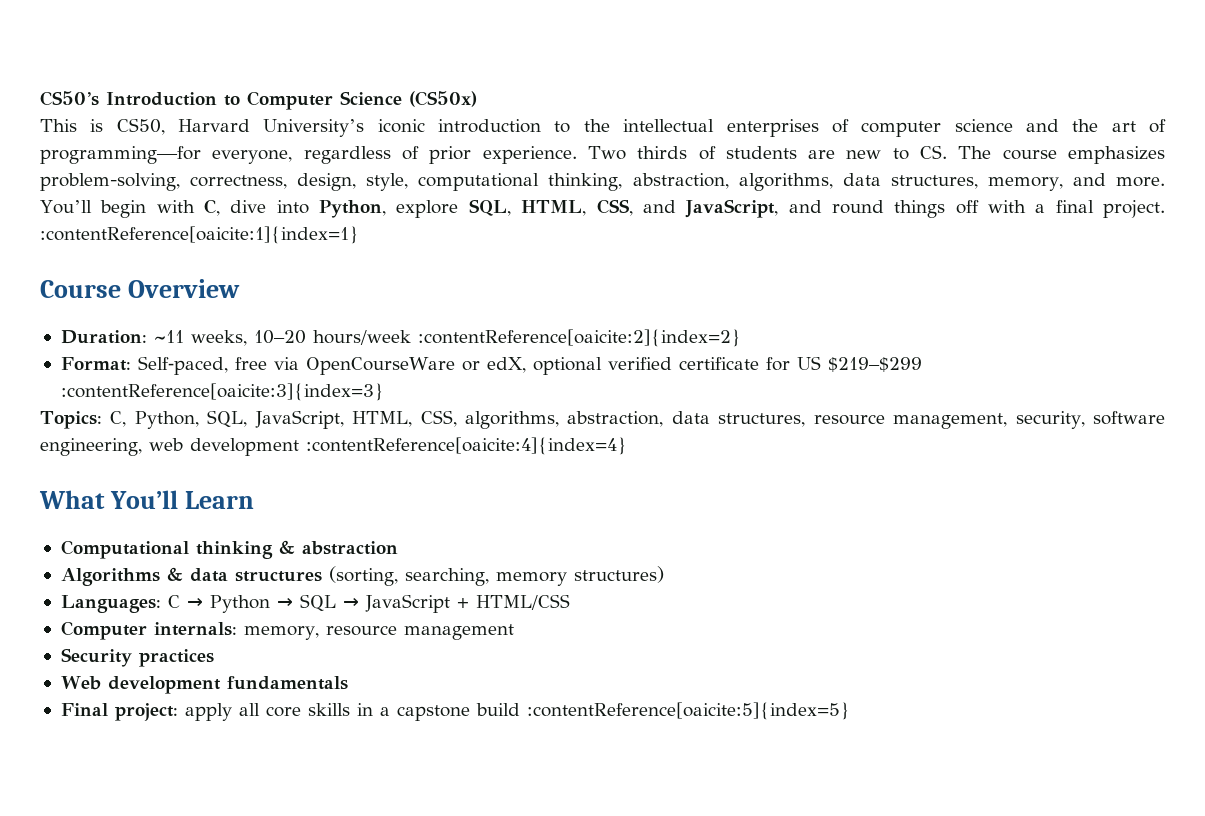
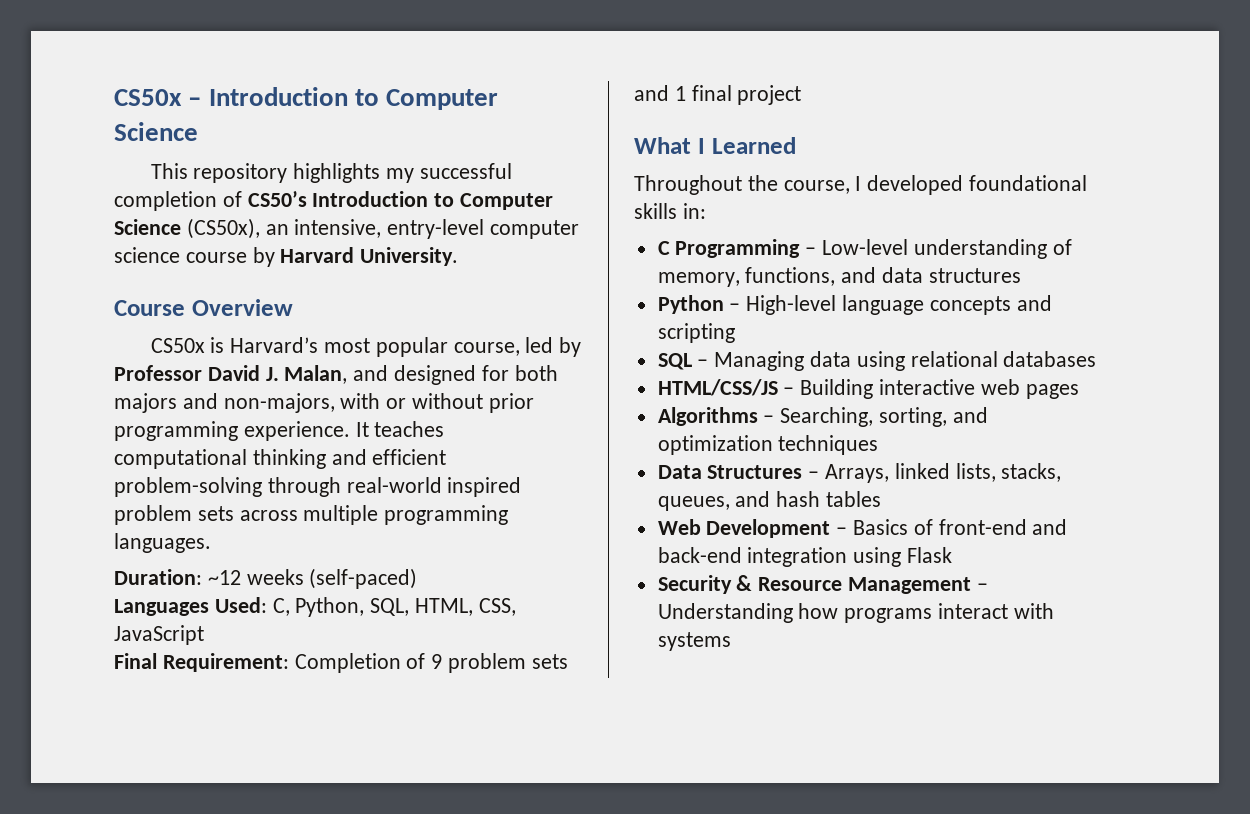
(40, 98) none -> [114,87,499,110] [114,122,198,141] [150,163,512,183] [114,191,242,211] CS50x – Introduction to Computer Science // This repository highlights my successful completion of
[409,91,477,107] [40,118,1166,137] [40,145,1165,164] [40,173,1165,191] [40,199,1165,218] [40,226,359,244] [40,279,241,298] [60,329,741,347] [60,356,922,375] [60,383,384,401] [40,411,102,429] (CS50x) // This is CS50, Harvard University’s iconic introduction to the intellectual enterprises of computer science and the art of programming—for everyone, regardless of prior experience. Two thirds of students are new to CS. The course emphasizes problem-solving, correctness, design, style, computational thinking, abstraction, algorithms, data structures, memory, and more. You’ll begin with C, dive into Python, explore SQL, HTML, CSS, and JavaScript, and round things off with a final project. :contentReference[oaicite:1]{index=1} // Course Overview // Duration: ~11 weeks, 10–20 hours/week :contentReference[oaicite:2]{index=2} // Format: Self‑paced, free via OpenCourseWare or edX, optional verified certificate for US $219–$299 :contentReference[oaicite:3]{index=3} // Topics: -> [186,218,580,239] [114,247,459,267] [114,299,293,316] [150,337,582,357] [114,365,558,385] [114,393,534,413] [114,421,445,441] [114,449,447,469] [114,477,522,497] [114,505,509,525] [114,533,211,553] [114,568,418,589] [114,597,267,616] (CS50x), an intensive, entry-level computer science course by Harvard University. // Course Overview // CS50x is Harvard’s most popular course, led by Professor David J. Malan, and designed for both majors and non-majors, with or without prior programming experience. It teaches computational thinking and efficient problem-solving through real-world inspired problem sets across multiple programming languages. // Duration: ~12 weeks (self-paced) // Languages Used:
[254,410,1165,429] [40,437,627,456] [39,490,255,509] [60,540,398,559] [60,566,664,586] [60,594,570,613] [60,621,514,640] [60,648,214,667] [60,676,348,694] [60,702,850,721] JavaScript, HTML, CSS, algorithms, abstraction, data structures, resource management, security, software engineering, web development :contentReference[oaicite:4]{index=4} // What You’ll Learn // Computational thinking & abstraction // Algorithms & data structures (sorting, searching, memory structures) // Languages: C → Python → SQL → JavaScript + HTML/CSS // Computer internals: memory, resource management // Security practices // Web development fundamentals // Final project: apply all core skills in a capstone build :contentReference[oaicite:5]{index=5} -> [415,598,516,616] [114,625,204,645] [114,653,568,673] [634,85,802,105] [634,137,796,154] [634,175,1088,195] [634,203,706,219] [657,239,1072,259] [657,267,1021,287] [657,295,1052,315] [657,323,735,343] [657,351,1097,371] [657,379,1079,399] [657,407,988,427] [657,435,879,455] [657,463,1062,483] [657,491,882,511] [657,519,1068,538] [657,547,953,567] [657,575,988,594] [657,603,1054,623] [657,632,731,651] HTML, CSS, JavaScript // Final Requirement: Completion of 9 problem sets and 1 final project // What I Learned // Throughout the course, I developed foundational skills in: // C Programming – Low-level understanding of memory, functions, and data structures // Python – High-level language concepts and scripting // SQL – Managing data using relational databases // HTML/CSS/JS – Building interactive web pages // Algorithms – Searching, sorting, and optimization techniques // Data Structures – Arrays, linked lists, stacks, queues, and hash tables // Web Development – Basics of front-end and back-end integration using Flask // Security & Resource Management – Understanding how programs interact with systems

